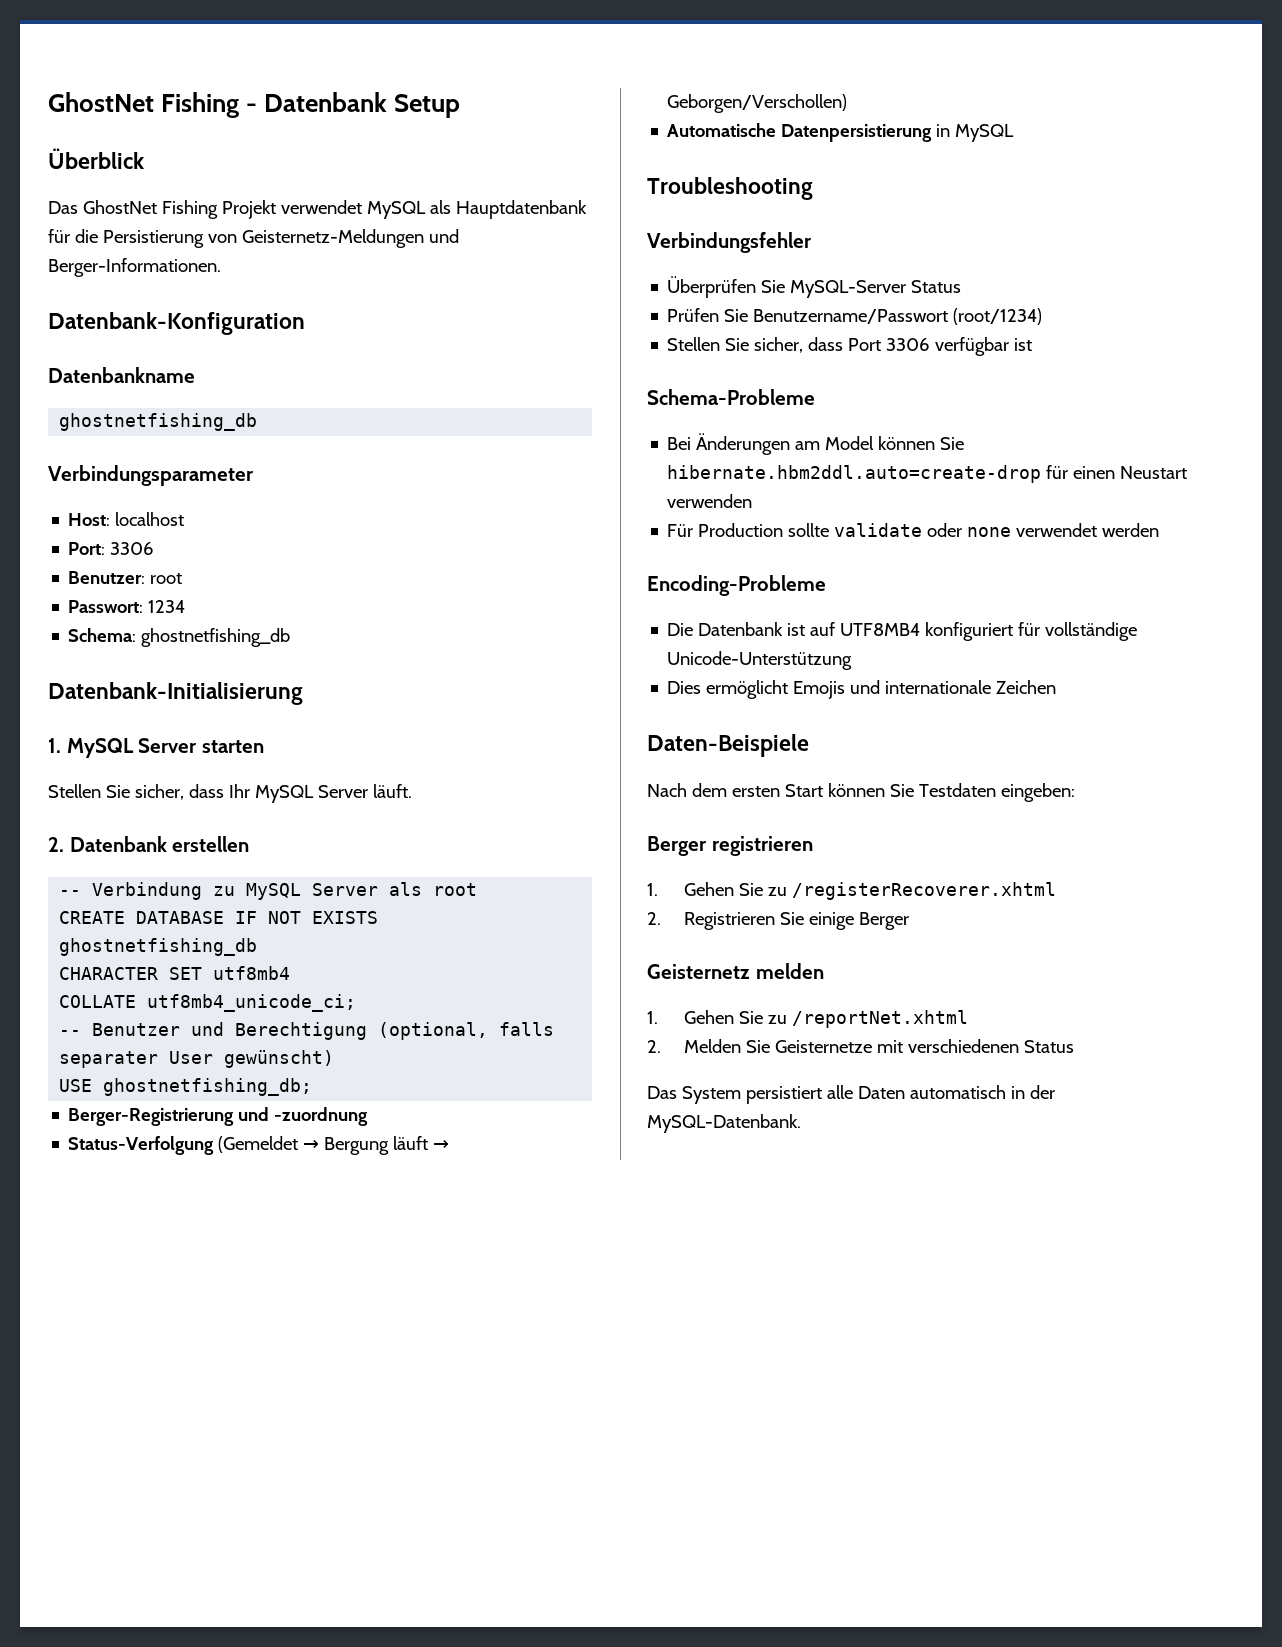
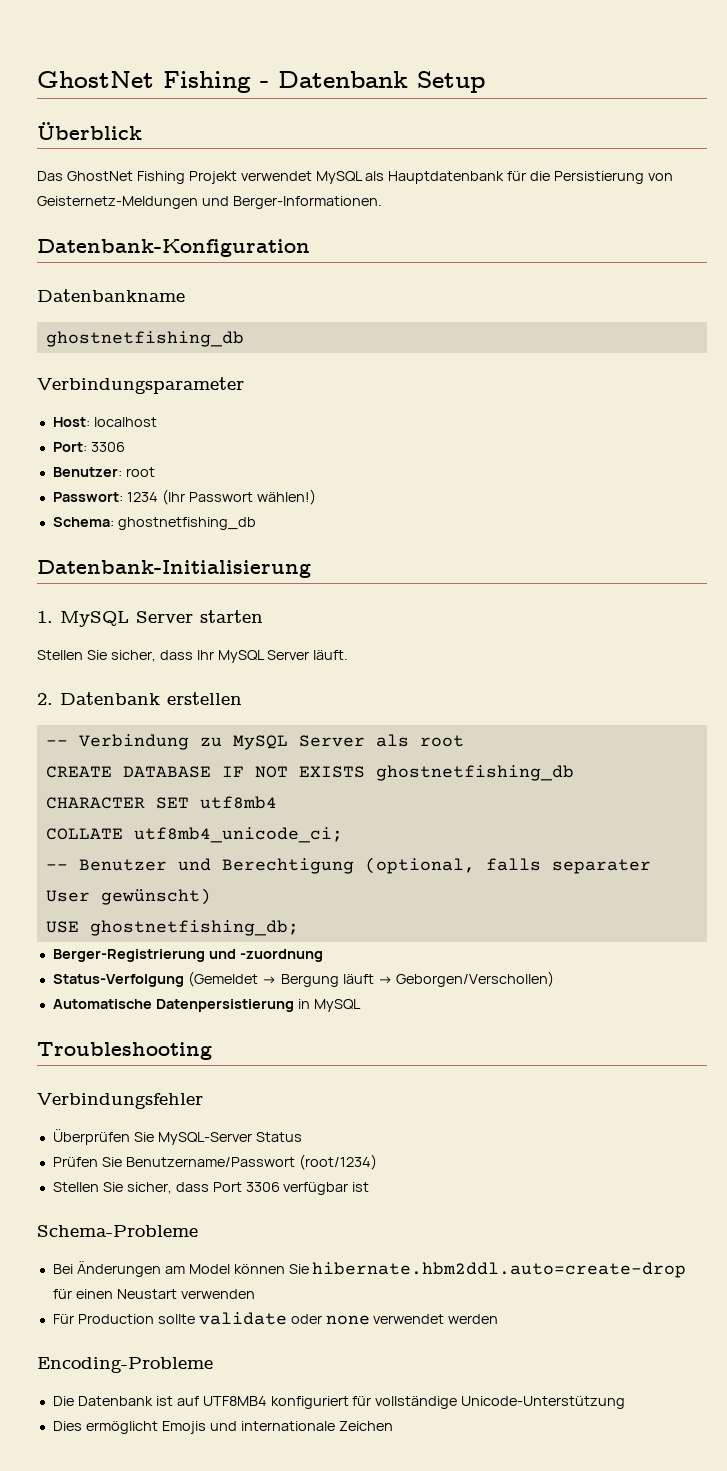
(186, 606) none -> [161,489,316,505] (Ihr Passwort wählen!)
[647,734,809,757] [647,783,1075,802] [647,836,813,856] [647,882,1056,900] [647,912,909,930] [647,963,824,979] [647,1010,968,1028] [647,1039,1074,1053] [647,1085,1055,1104] [647,1114,801,1133] // Daten-Beispiele // Nach dem ersten Start können Sie Testdaten eingeben: // Berger registrieren // 1. Gehen Sie zu /registerRecoverer.xhtml // 2. Registrieren Sie einige Berger // Geisternetz melden // 1. Gehen Sie zu /reportNet.xhtml // 2. Melden Sie Geisternetze mit verschiedenen Status // Das System persistiert alle Daten automatisch in der MySQL-Datenbank. -> (393, 1426) none

